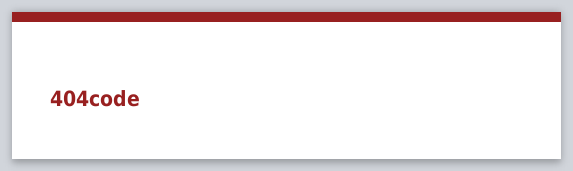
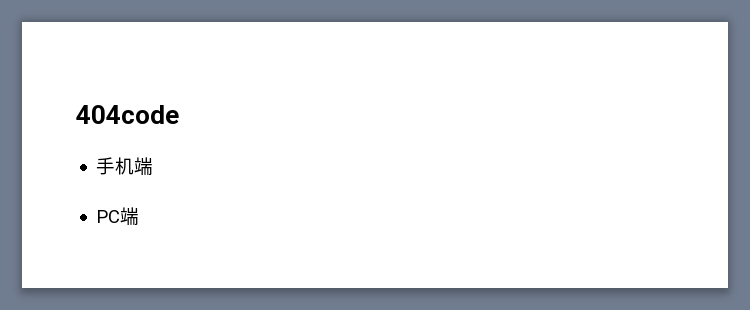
(140, 98) none -> [96,157,154,176] [96,207,140,226] // 手机端 // PC端

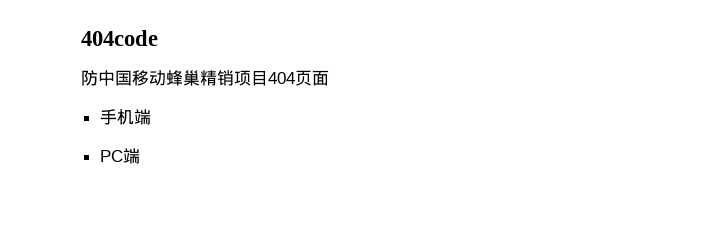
(179, 114) none -> [81,70,329,86] // 防中国移动蜂巢精销项目404页面

